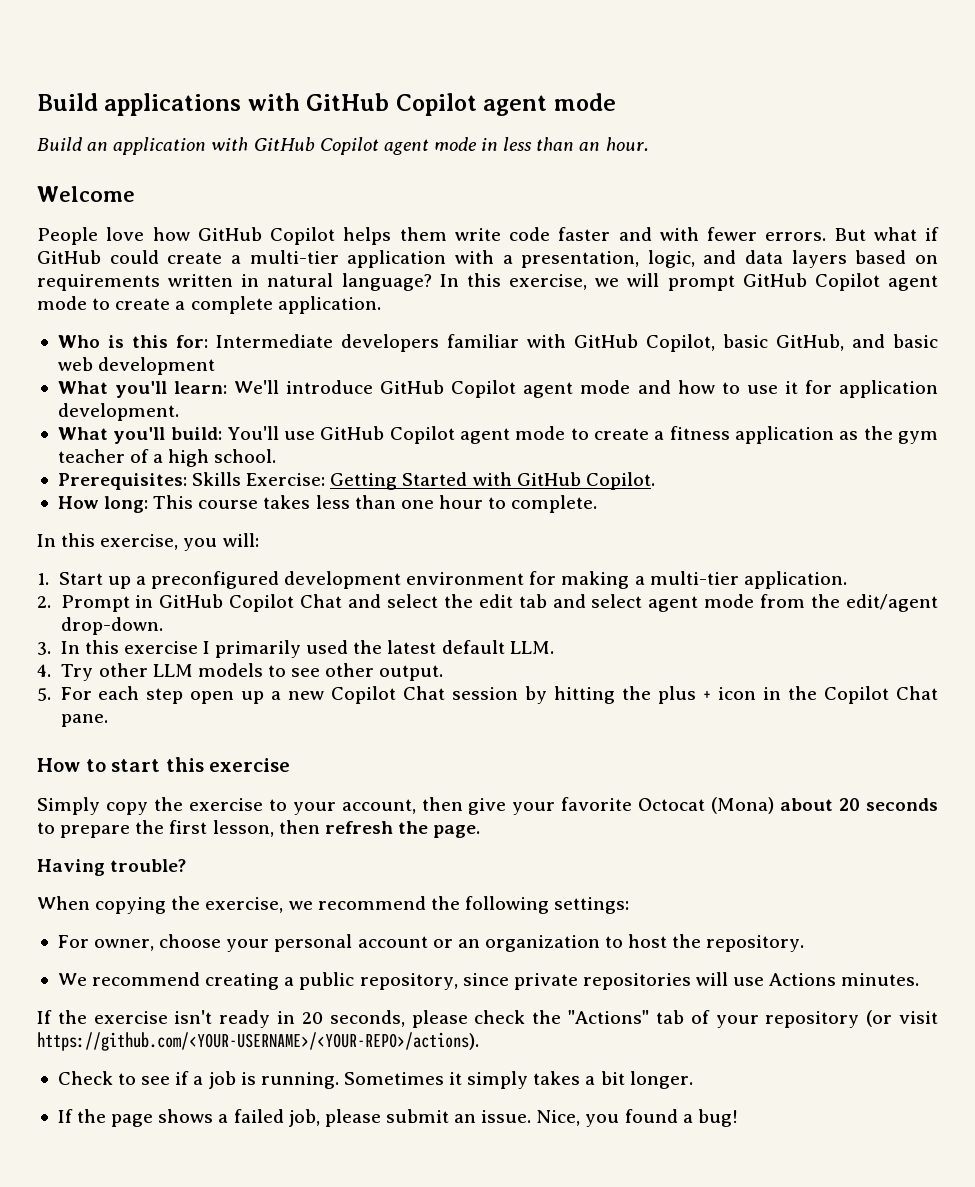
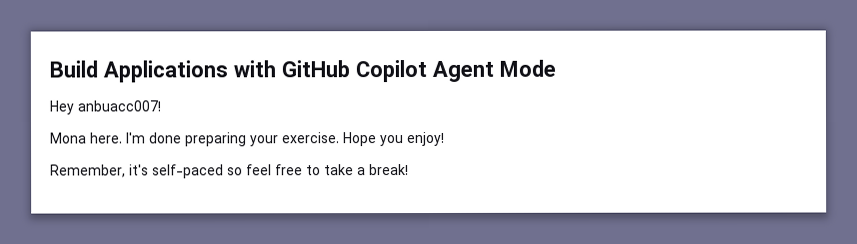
[37,93,616,116] [37,137,649,155] [37,186,135,202] [37,227,939,245] [37,250,938,268] [37,273,939,291] [37,296,381,314] [57,334,938,352] [57,357,216,375] [57,380,939,398] [57,403,179,421] [57,426,939,444] [57,449,277,467] [57,472,655,490] [57,495,598,513] [37,533,259,551] [37,571,847,589] [37,594,938,612] [60,617,163,635] [37,640,554,658] [37,663,444,681] [37,686,939,704] [60,714,108,727] [37,757,291,772] [37,797,938,815] [37,820,481,838] [37,859,187,876] [37,896,630,914] [57,934,805,952] [57,972,920,990] [37,1010,939,1028] [37,1032,479,1051] [57,1071,693,1089] [57,1109,738,1127] Build applications with GitHub Copilot agent mode // Build an application with GitHub Copilot agent mode in less than an hour. // Welcome // People love how GitHub Copilot helps them write code faster and with fewer errors. But what if GitHub could create a multi-tier application with a presentation, logic, and data layers based on requirements written in natural language? In this exercise, we will prompt GitHub Copilot agent mode to create a complete application. // Who is this for: Intermediate developers familiar with GitHub Copilot, basic GitHub, and basic web development // What you'll learn: We'll introduce GitHub Copilot agent mode and how to use it for application development. // What you'll build: You'll use GitHub Copilot agent mode to create a fitness application as the gym teacher of a high school. // Prerequisites: Skills Exercise: Getting Started with GitHub Copilot. // How long: This course takes less than one hour to complete. // In this exercise, you will: // 1. Start up a preconfigured development environment for making a multi-tier application. // 2. Prompt in GitHub Copilot Chat and select the edit tab and select agent mode from the edit/agent drop-down. // 3. In this exercise I primarily used the latest default LLM. // 4. Try other LLM models to see other output. // 5. For each step open up a new Copilot Chat session by hitting the plus + icon in the Copilot Chat pane. // How to start this exercise // Simply copy the exercise to your account, then give your favorite Octocat (Mona) about 20 seconds to prepare the first lesson, then refresh the page. // Having trouble? // When copying the exercise, we recommend the following settings: // For owner, choose your personal account or an organization to host the repository. // We recommend creating a public repository, since private repositories will use Actions minutes. // If the exercise isn't ready in 20 seconds, please check the "Actions" tab of your repository (or visit https://github.com/<YOUR-USERNAME>/<YOUR-REPO>/actions). // Check to see if a job is running. Sometimes it simply takes a bit longer. // If the page shows a failed job, please submit an issue. Nice, you found a bug! -> [49,59,556,83] [49,100,161,115] [50,131,445,147] [50,164,409,179] Build Applications with GitHub Copilot Agent Mode // Hey anbuacc007! // Mona here. I'm done preparing your exercise. Hope you enjoy! // Remember, it's self-paced so feel free to take a break!

